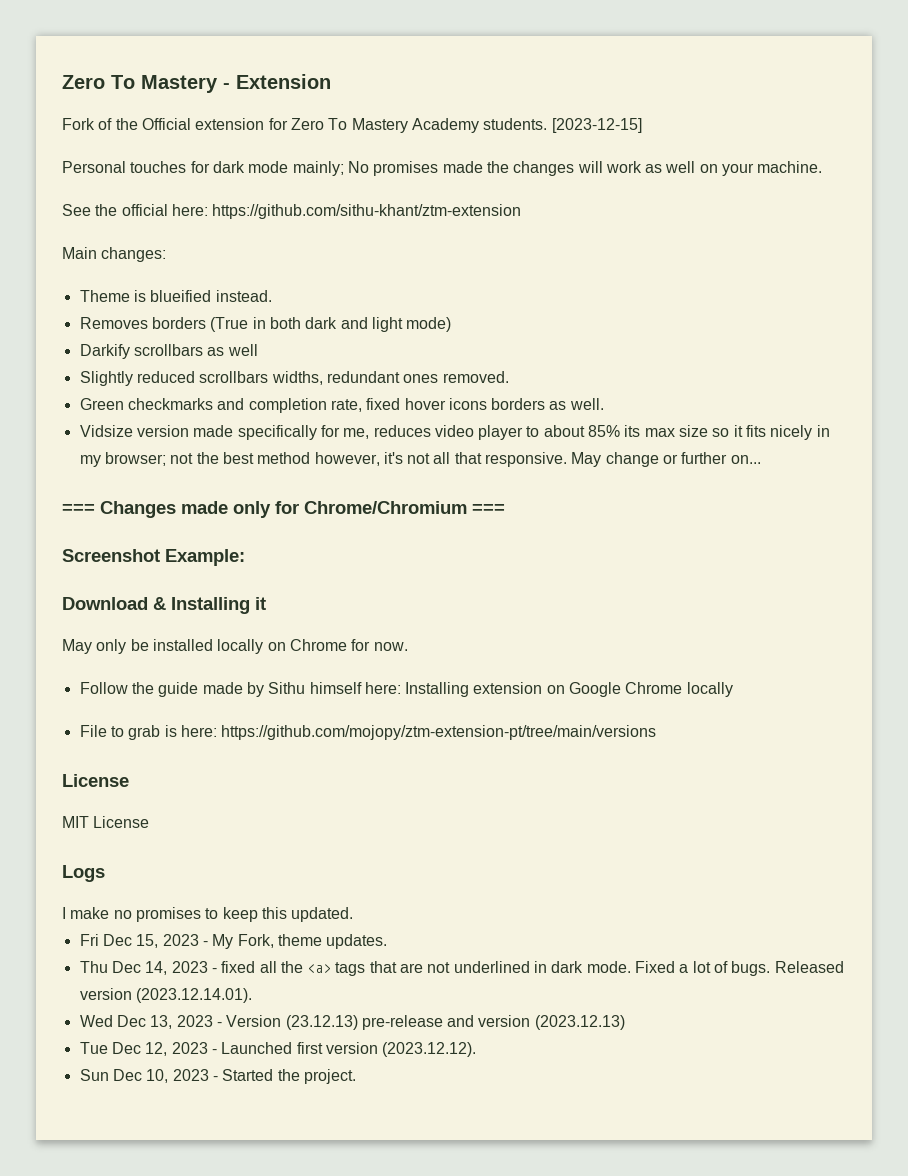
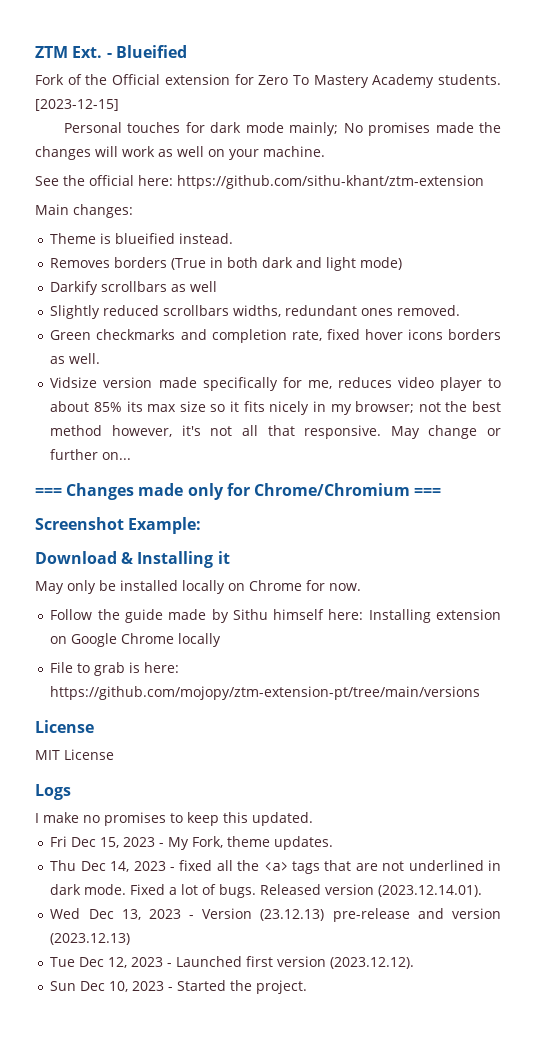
[62,74,331,93] Zero To Mastery - Extension -> [35,45,187,58] ZTM Ext. - Blueified

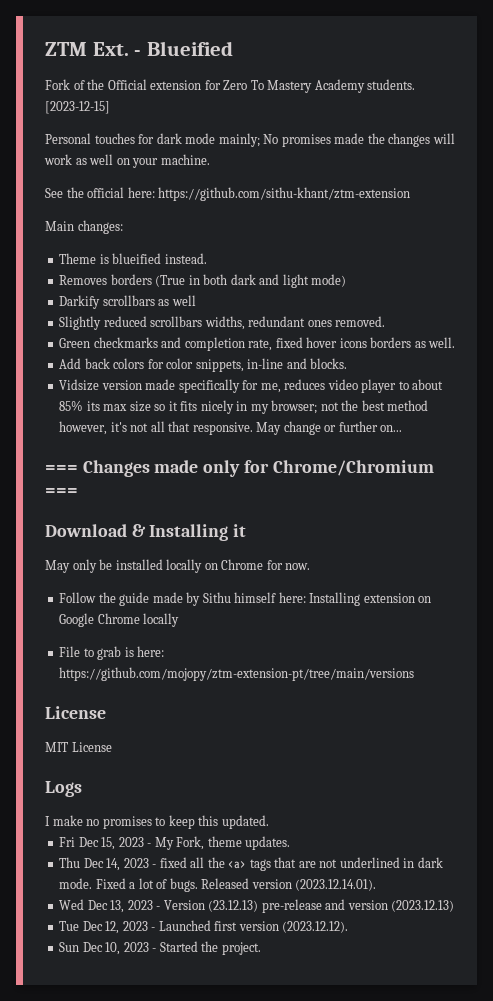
(101, 358) none -> [59,358,348,372] // Add back colors for color snippets, in-line and blocks.
[35,517,202,534] // Screenshot Example: -> (78, 492) none

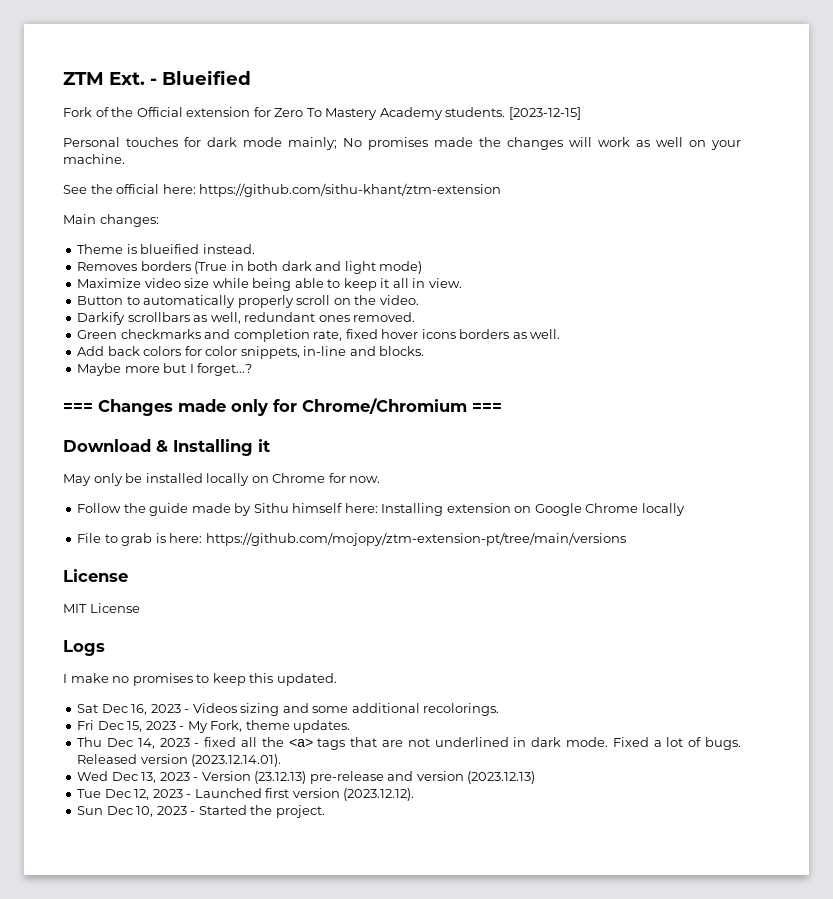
[59,295,196,309] [59,316,245,330] Darkify scrollbars as well // Slightly reduced scrollbars widths, -> [77,278,462,291] [77,295,419,308] [77,312,241,325] Maximize video size while being able to keep it all in view. // Button to automatically properly scroll on the video. // Darkify scrollbars as well,
[59,379,444,393] [59,400,429,414] [59,421,403,435] Vidsize version made specifically for me, reduces video player to about 85% its max size so it fits nicely in my browser; not the best method however, it's not all that responsive. May change or further on... -> [77,363,253,376] Maybe more but I forget...?
(269, 822) none -> [77,703,500,716] // Sat Dec 16, 2023 - Videos sizing and some additional recolorings.

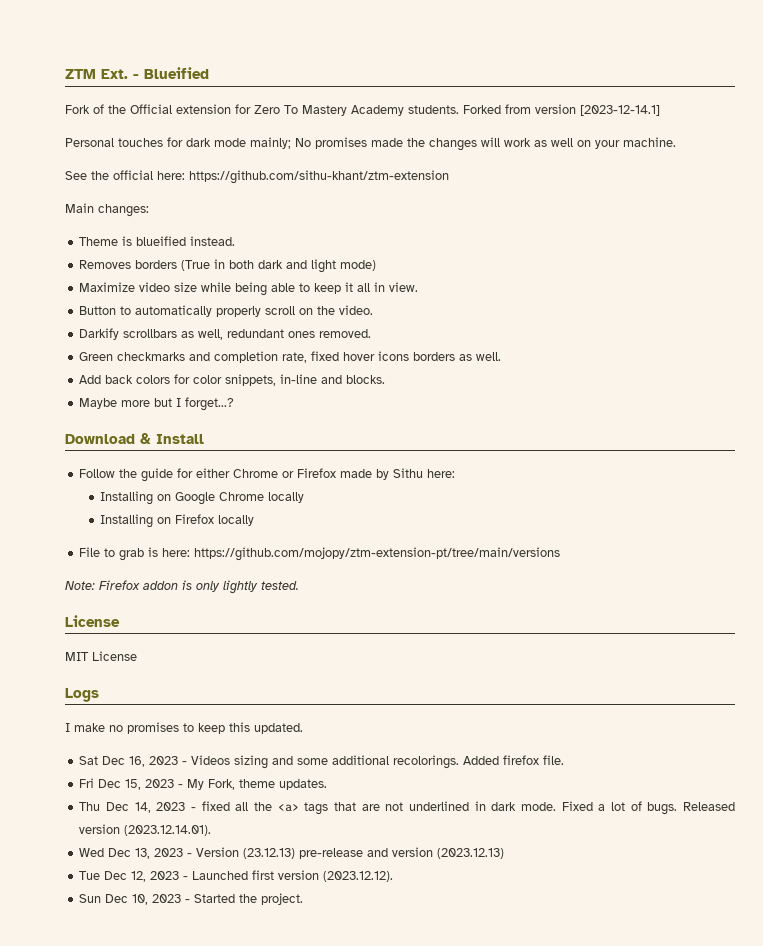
[508,107,581,120] [2023-12-15] -> [463,104,660,116] Forked from version [2023-12-14.1]
[63,398,502,416] [63,439,270,456] [63,473,381,486] [77,503,189,516] === Changes made only for Chrome/Chromium === // Download & Installing it // May only be installed locally on Chrome for now. // Follow the guide -> [65,433,204,444] [79,468,337,482] Download & Install // Follow the guide for either Chrome or Firefox
[292,503,511,516] himself here: Installing extension -> [427,469,456,478] [100,491,154,505] here: // Installing
(685, 509) none -> [100,514,255,528] // Installing on Firefox locally
(626, 539) none -> [65,580,299,594] // Note: Firefox addon is only lightly tested.
(500, 709) none -> [463,755,565,765] Added firefox file.

